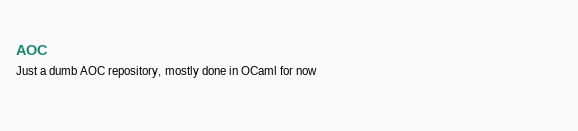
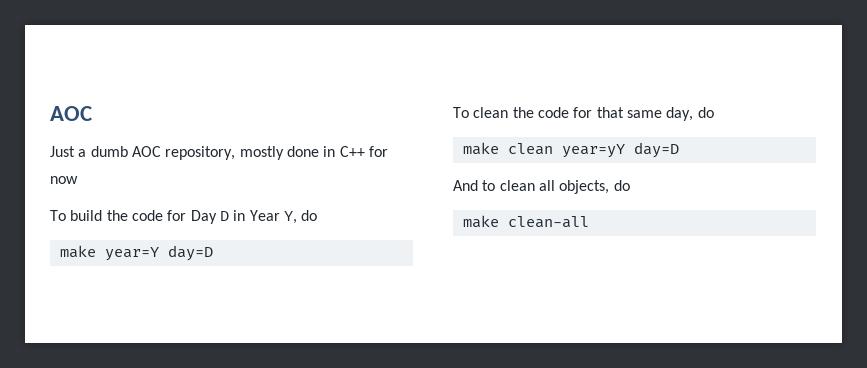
[240,66,277,75] OCaml -> [339,146,365,157] C++
(318, 71) none -> [50,210,318,224] [59,245,213,261] [453,107,714,121] [462,142,679,158] [453,180,630,194] [462,215,589,228] // To build the code for Day D in Year Y, do // make year=Y day=D // To clean the code for that same day, do // make clean year=yY day=D // And to clean all objects, do // make clean-all

